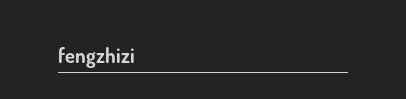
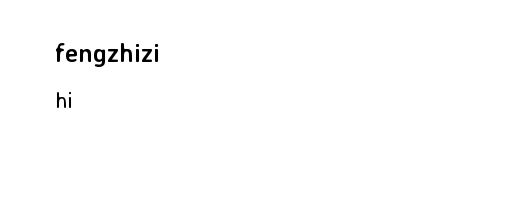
(135, 57) none -> [55,92,73,108] // hi

